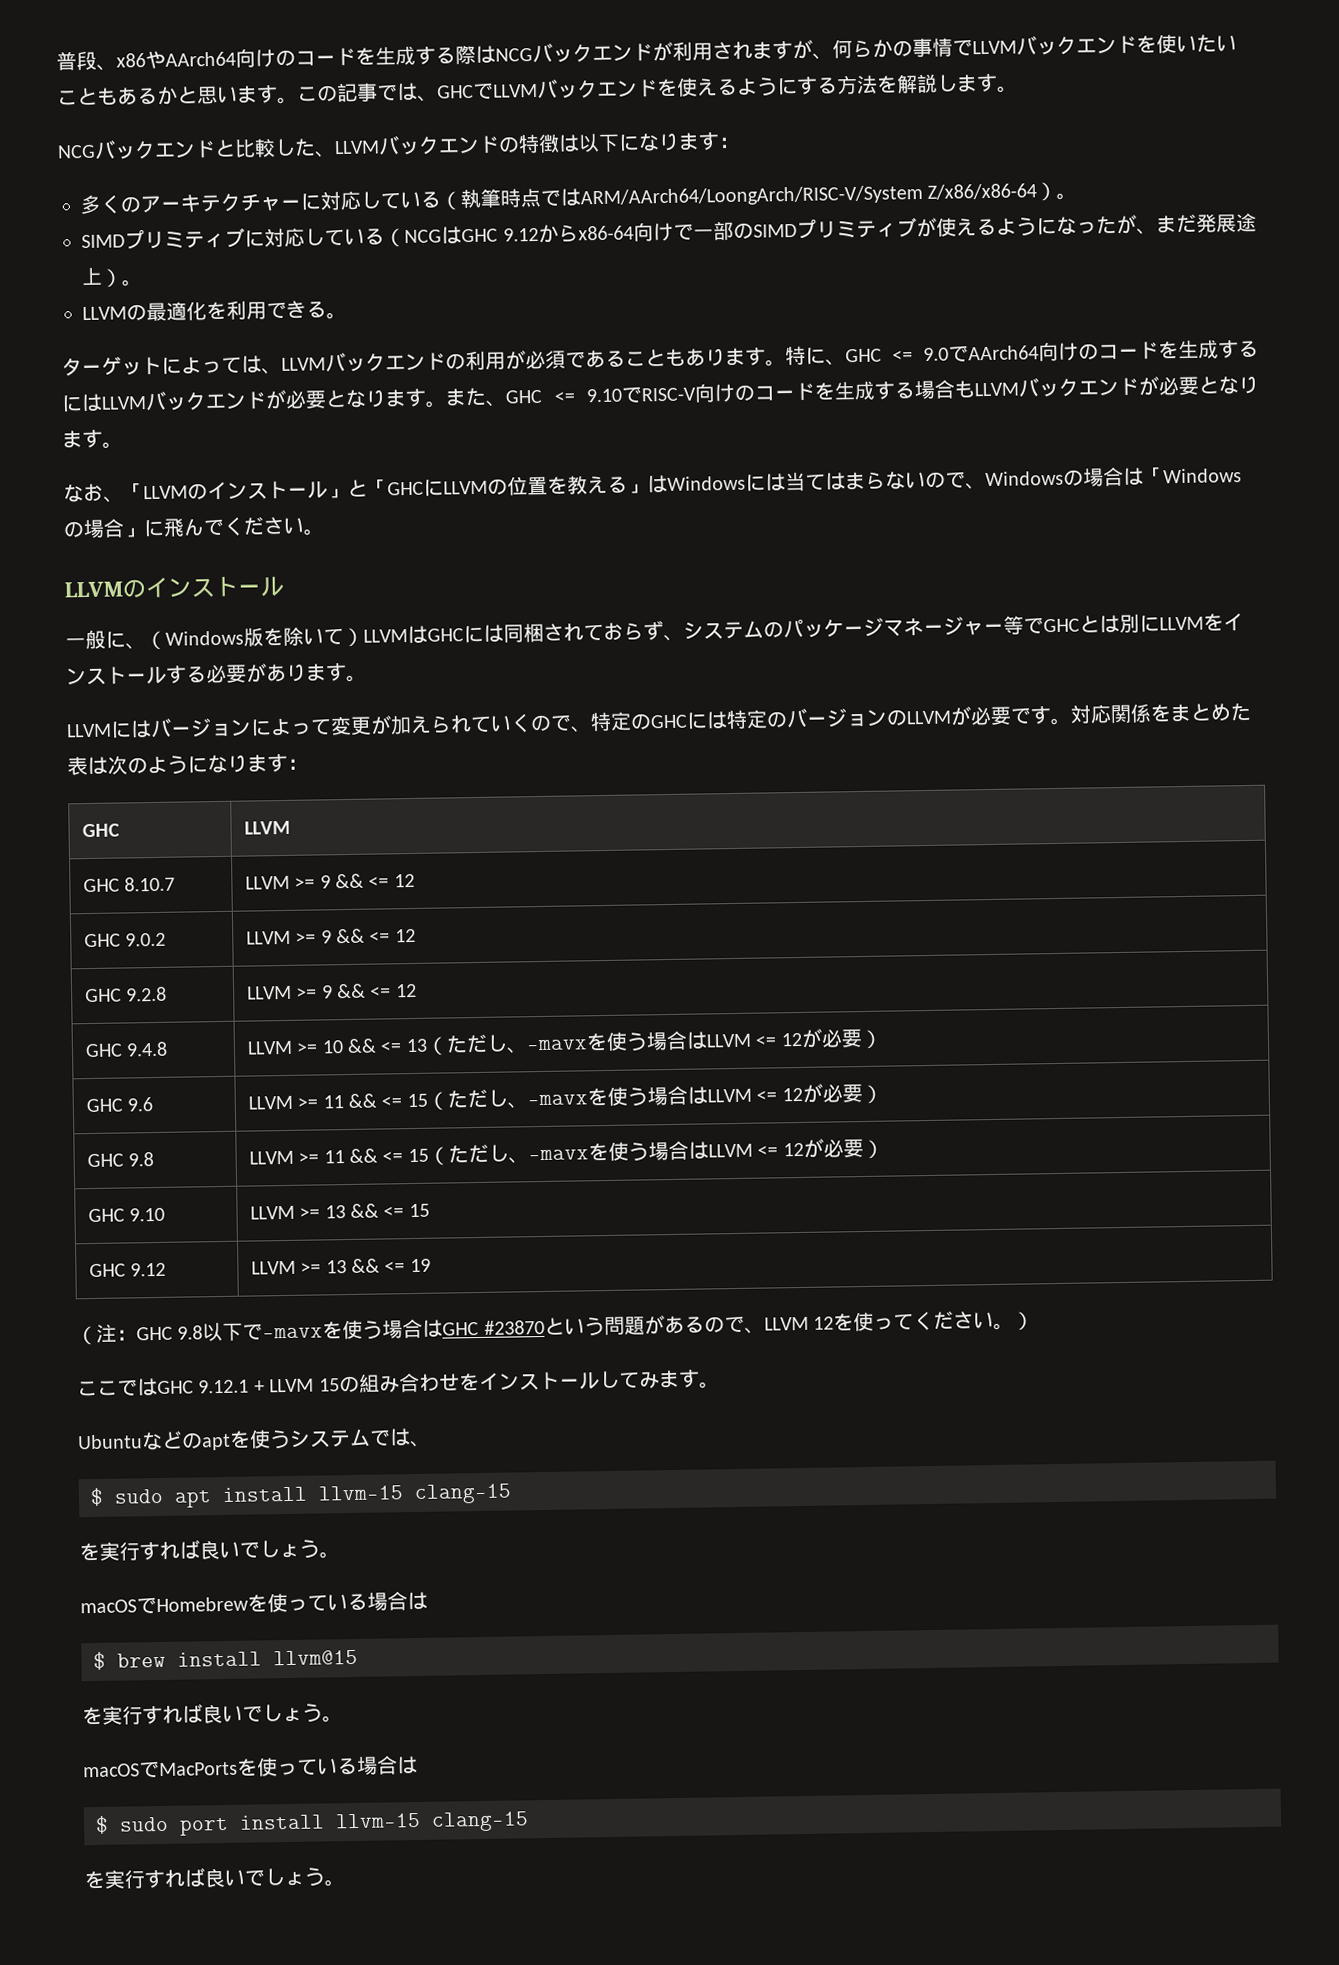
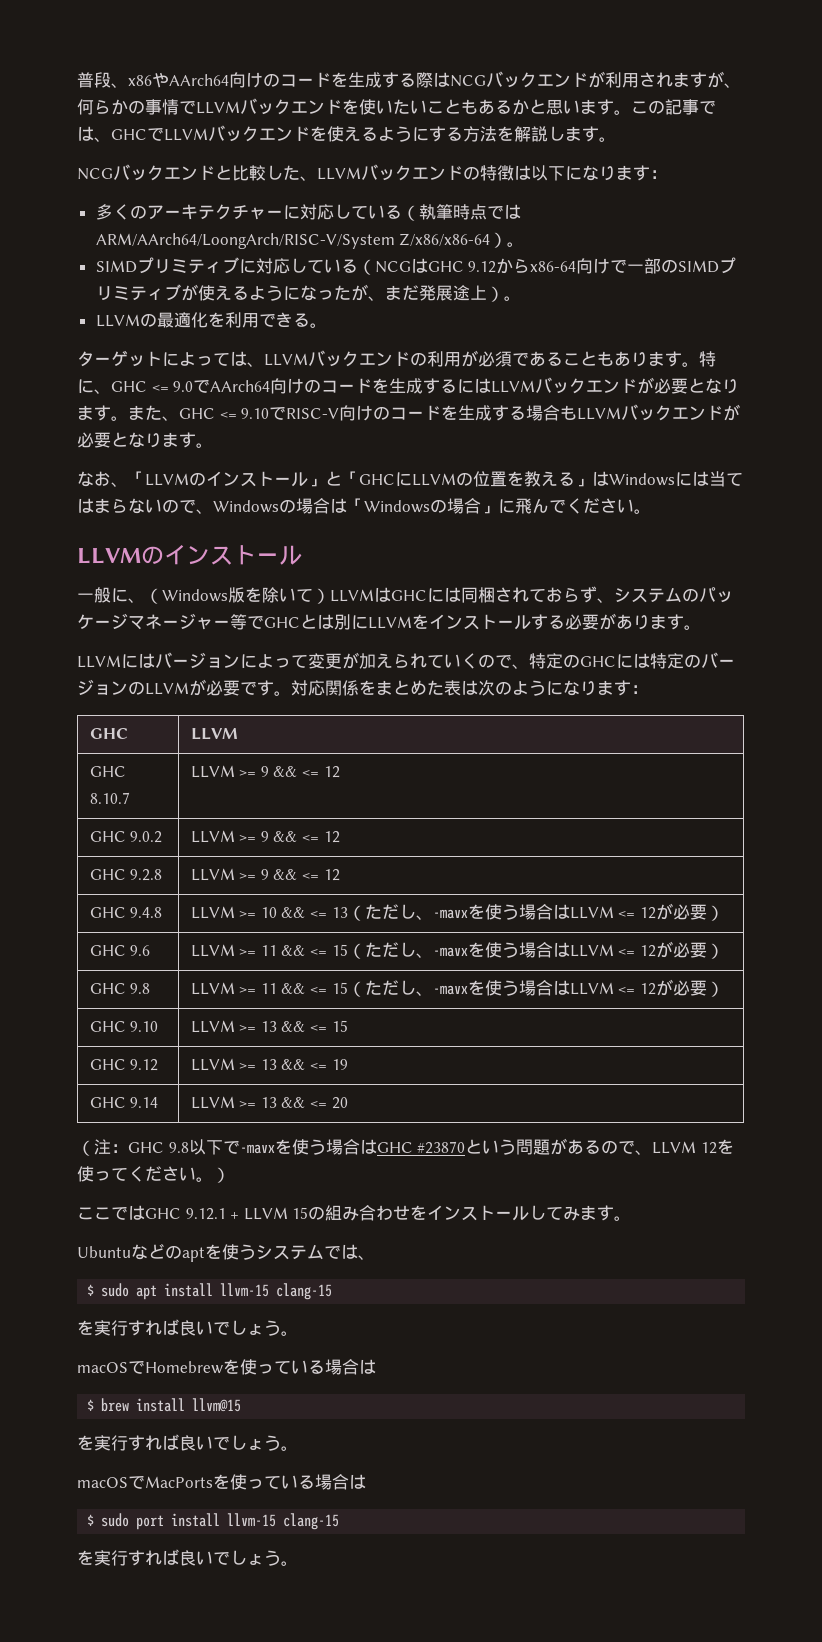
(431, 1265) none -> [89,1097,159,1108] [190,1096,348,1109] // GHC 9.14 | LLVM >= 13 && <= 20

